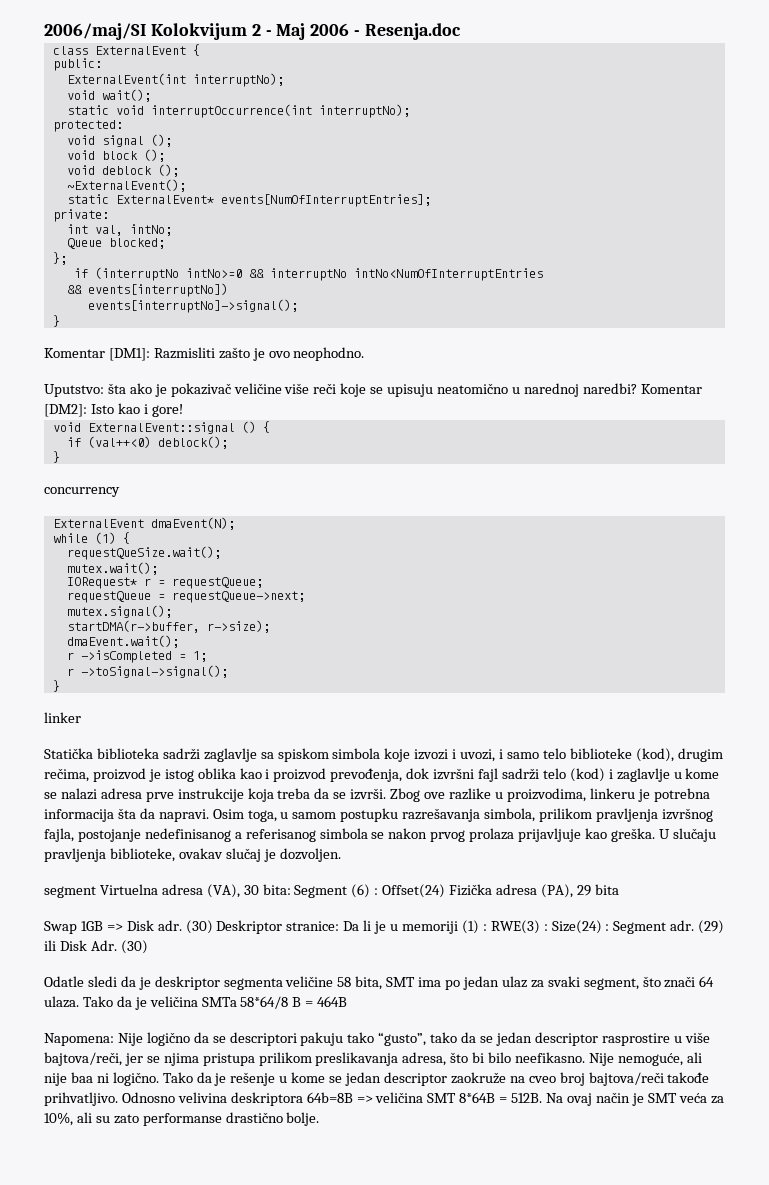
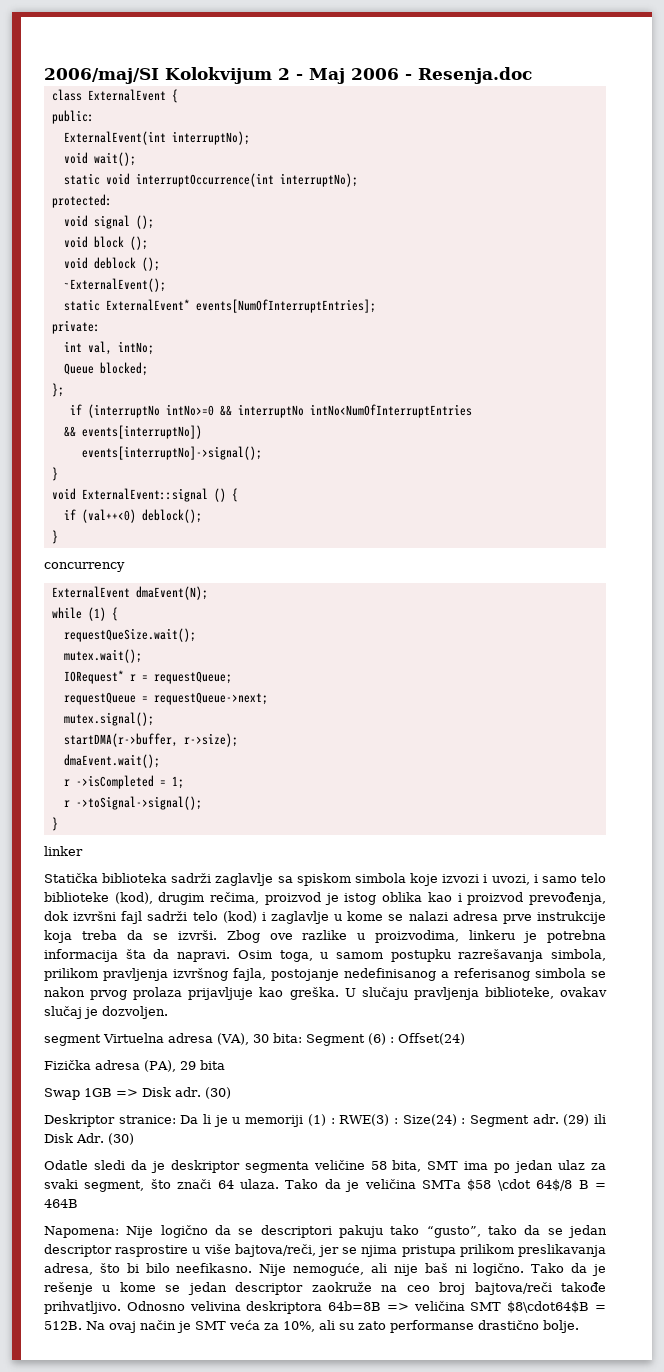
[44,347,365,361] [44,383,702,397] [44,403,183,417] // Komentar [DM1]: Razmisliti zašto je ovo neophodno. // Uputstvo: šta ako je pokazivač veličine više reči koje se upisuju neatomično u narednoj naredbi? Komentar [DM2]: Isto kao i gore! -> (58, 474) none
(446, 891) none -> (465, 1039) //
(213, 927) none -> (231, 1093) //
[240,996,289,1009] 58*64/8 -> [467,1179,573,1191] $58 \cdot 64$/8
[70,1072,93,1083] baa -> [424,1263,448,1273] baš
[528,1076,556,1083] cveo -> [406,1285,430,1292] ceo
[459,1092,496,1103] 8*64B -> [507,1301,590,1313] $8\cdot64$B

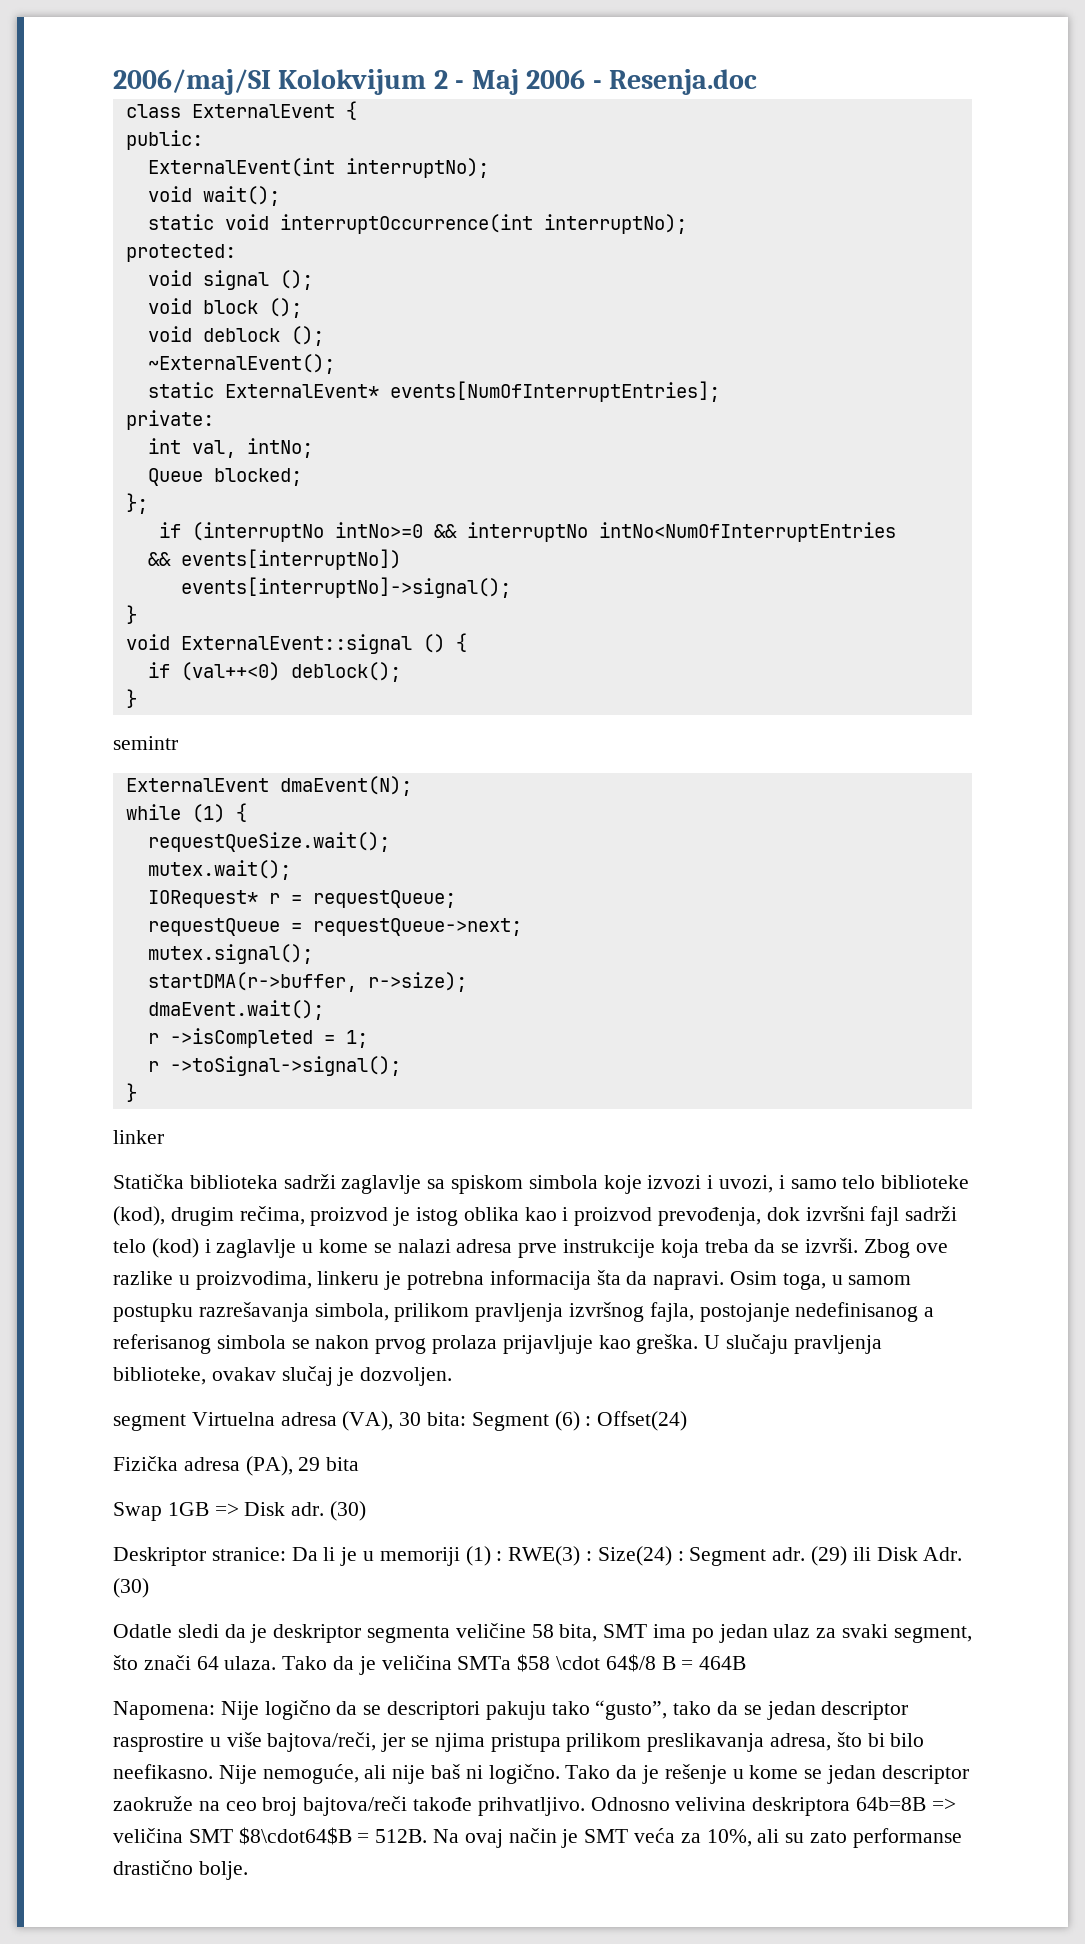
[44,562,125,572] concurrency -> [113,736,178,750] semintr

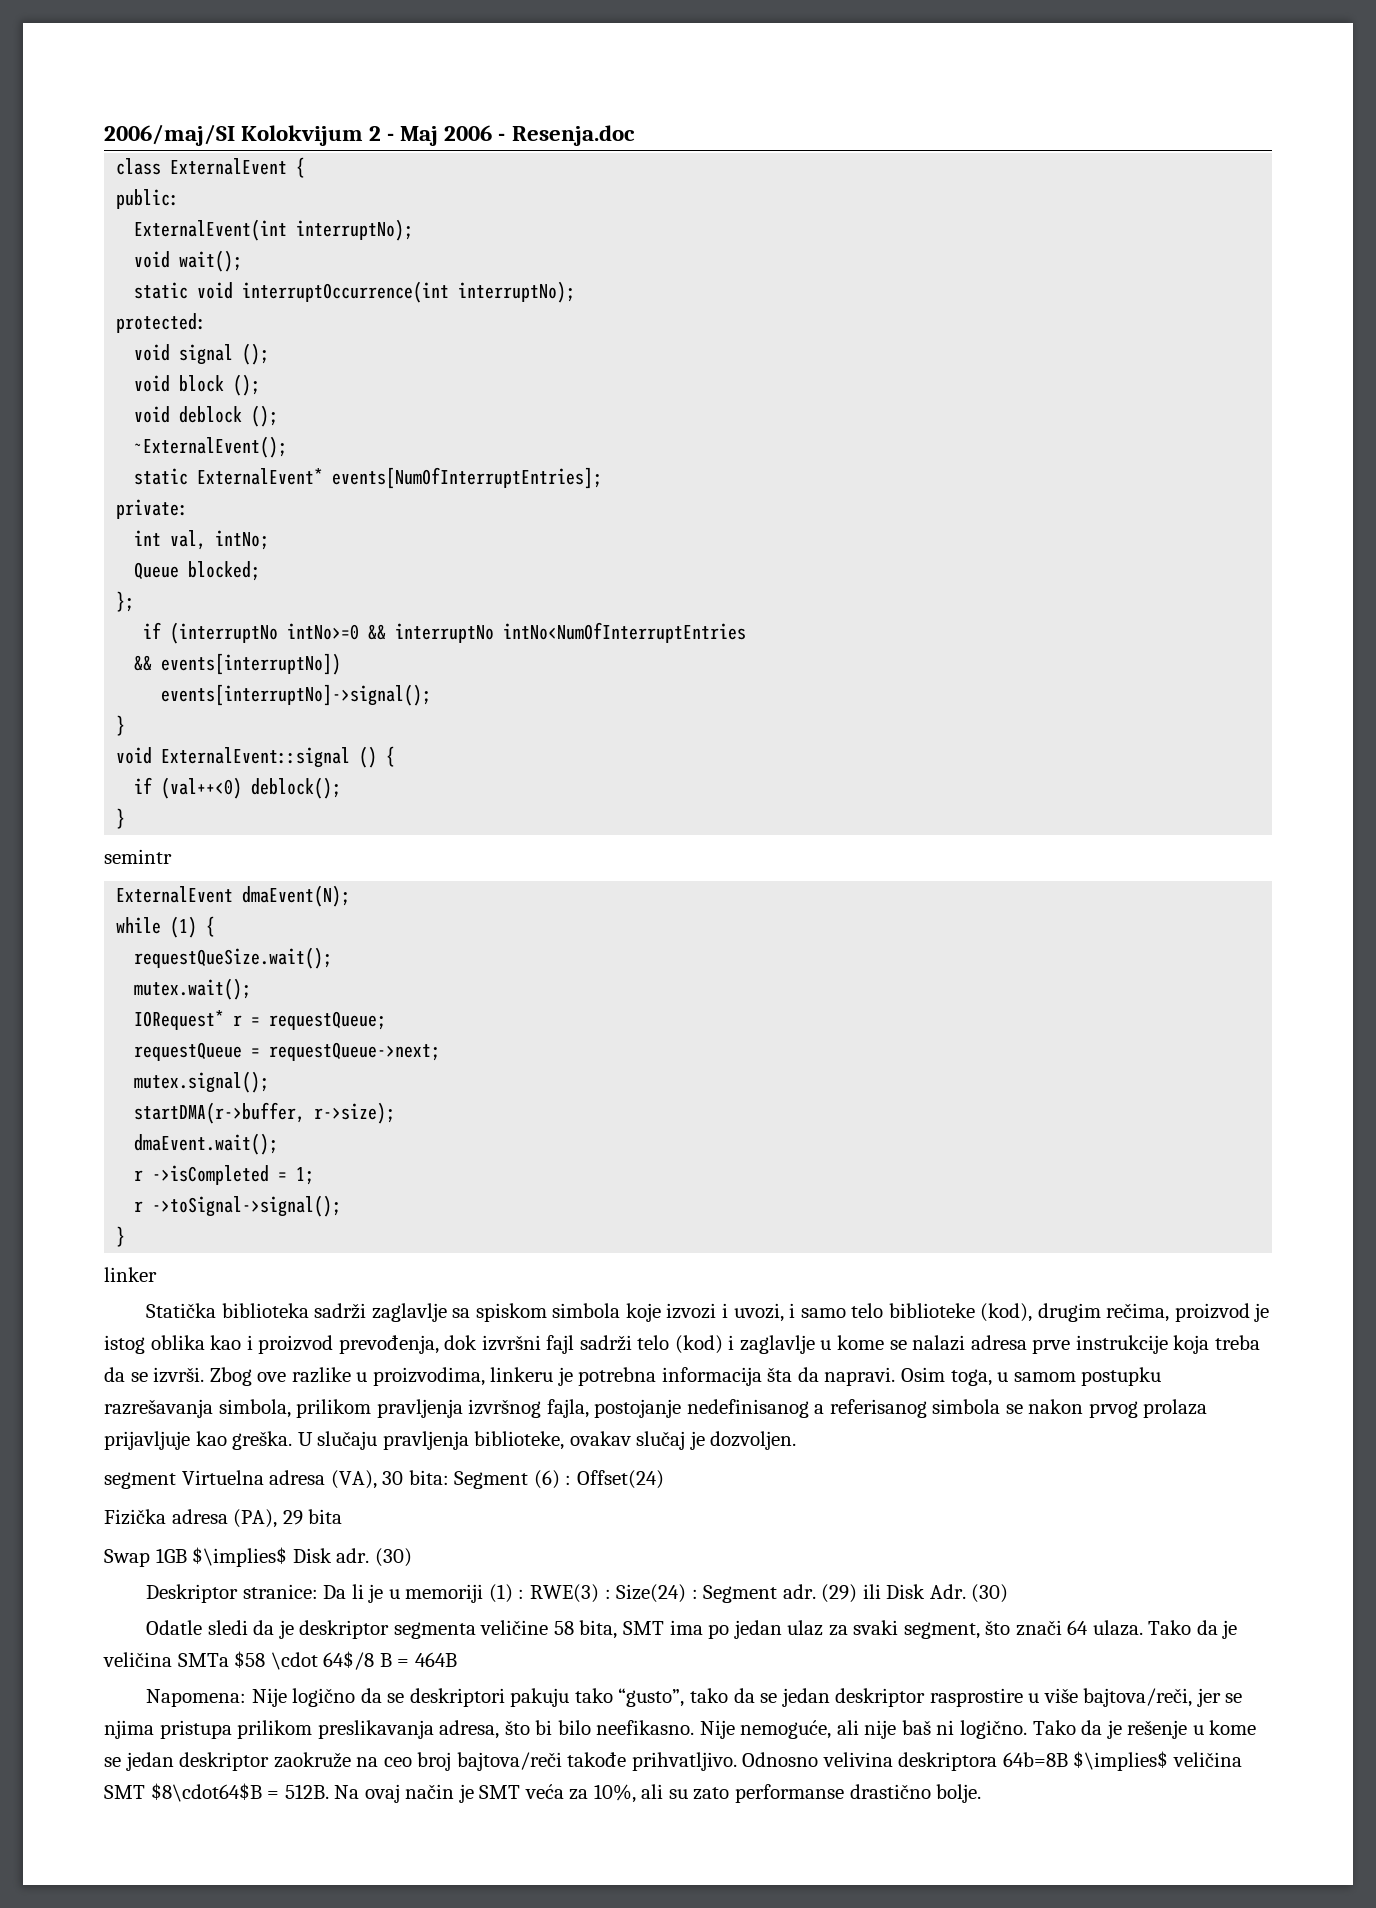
[214,1503,239,1516] => -> [192,1547,288,1567] $\implies$
[387,1701,481,1720] descriptori -> [409,1688,505,1707] deskriptori
[821,1701,909,1720] descriptor -> [835,1688,926,1707] deskriptor
[881,1765,969,1784] descriptor -> [179,1752,270,1771] deskriptor
[931,1798,956,1811] => -> [1073,1751,1169,1771] $\implies$

